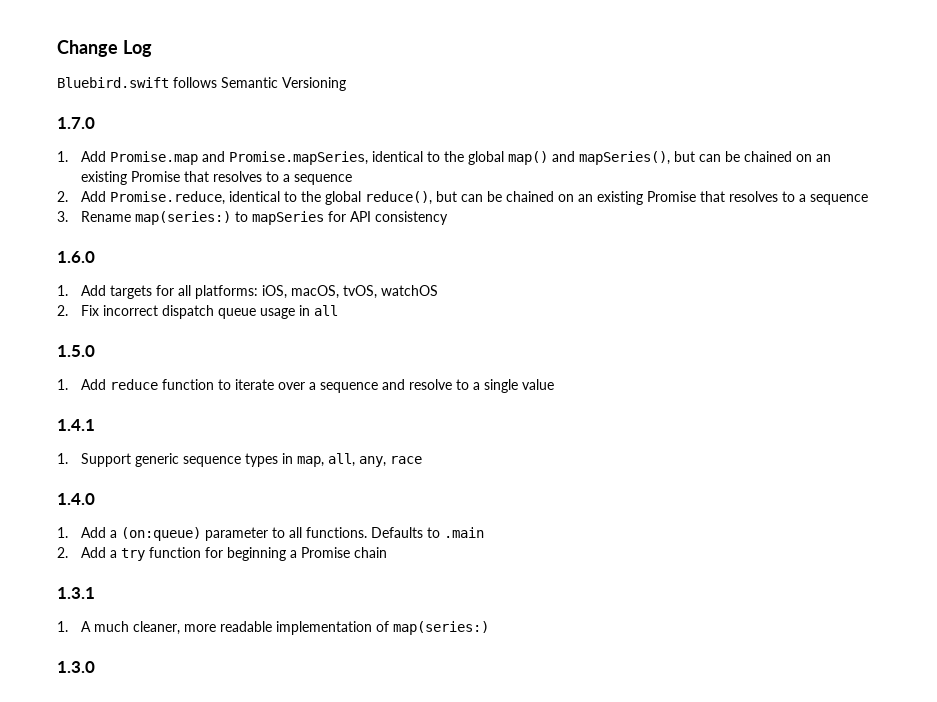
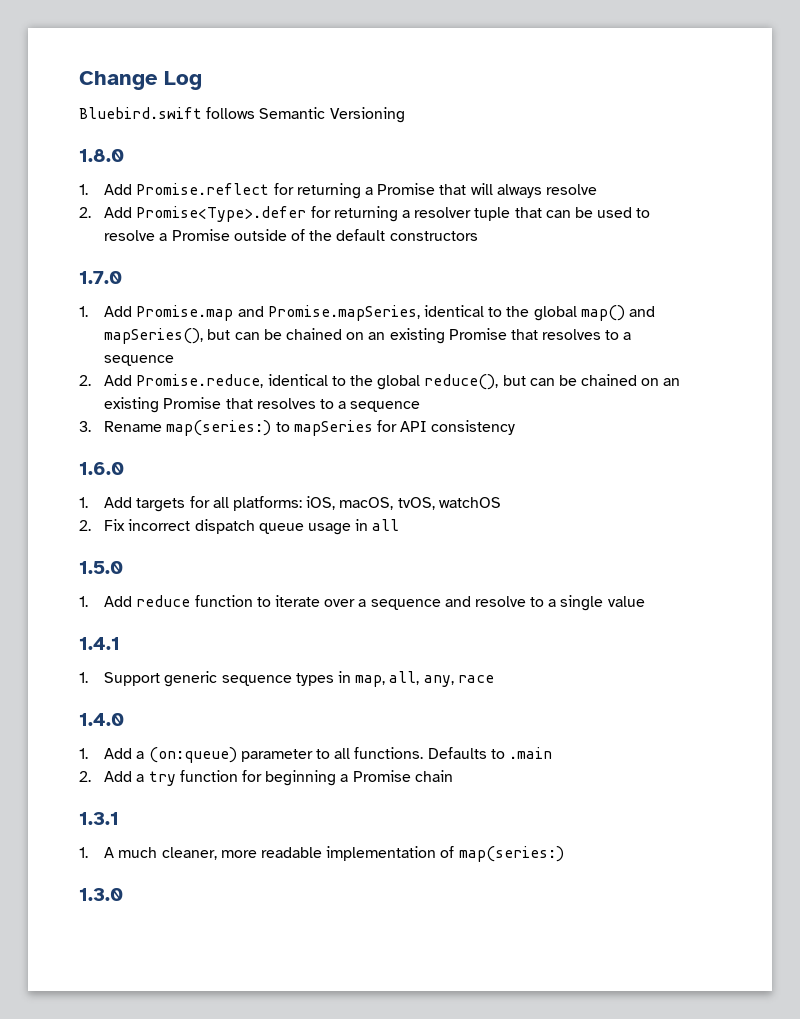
(346, 84) none -> [79,149,124,162] [79,183,597,199] [79,206,651,222] [104,229,478,241] // 1.8.0 // 1. Add Promise.reflect for returning a Promise that will always resolve // 2. Add Promise<Type>.defer for returning a resolver tuple that can be used to resolve a Promise outside of the default constructors

